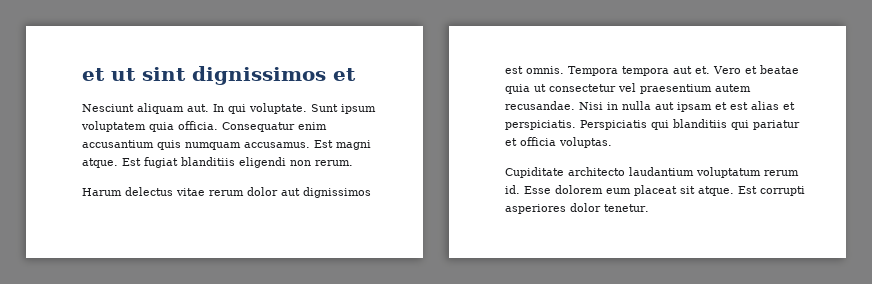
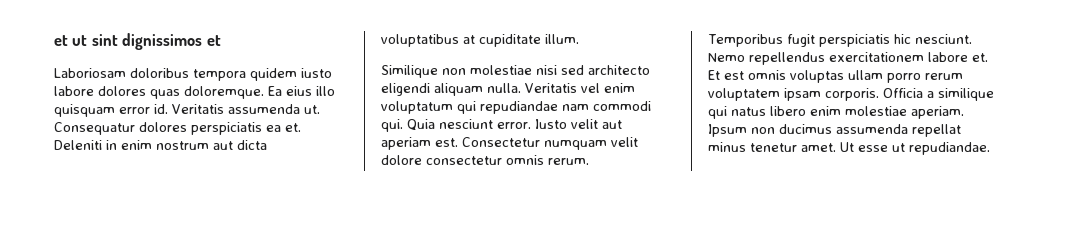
[82,103,376,114] [81,121,327,132] [82,140,371,150] [82,157,353,168] [82,187,371,198] [505,65,799,76] [505,83,751,94] [505,101,795,112] [505,119,800,130] [505,137,612,148] [505,167,799,178] [505,185,805,196] [505,203,649,214] Nesciunt aliquam aut. In qui voluptate. Sunt ipsum voluptatem quia officia. Consequatur enim accusantium quis numquam accusamus. Est magni atque. Est fugiat blanditiis eligendi non rerum. // Harum delectus vitae rerum dolor aut dignissimos est omnis. Tempora tempora aut et. Vero et beatae quia ut consectetur vel praesentium autem recusandae. Nisi in nulla aut ipsam et est alias et perspiciatis. Perspiciatis qui blanditiis qui pariatur et officia voluptas. // Cupiditate architecto laudantium voluptatum rerum id. Esse dolorem eum placeat sit atque. Est corrupti asperiores dolor tenetur. -> [54,68,332,81] [54,86,335,99] [54,104,320,117] [54,122,301,135] [54,140,267,150] [381,34,579,47] [381,65,650,78] [381,83,635,96] [381,101,651,114] [381,119,622,132] [381,137,638,150] [381,155,589,165] [708,34,972,47] [708,52,988,65] [708,70,963,83] [708,88,994,101] [708,106,964,119] [708,124,961,137] [708,142,990,155] Laboriosam doloribus tempora quidem iusto labore dolores quas doloremque. Ea eius illo quisquam error id. Veritatis assumenda ut. Consequatur dolores perspiciatis ea et. Deleniti in enim nostrum aut dicta voluptatibus at cupiditate illum. // Similique non molestiae nisi sed architecto eligendi aliquam nulla. Veritatis vel enim voluptatum qui repudiandae nam commodi qui. Quia nesciunt error. Iusto velit aut aperiam est. Consectetur numquam velit dolore consectetur omnis rerum. // Temporibus fugit perspiciatis hic nesciunt. Nemo repellendus exercitationem labore et. Et est omnis voluptas ullam porro rerum voluptatem ipsam corporis. Officia a similique qui natus libero enim molestiae aperiam. Ipsum non ducimus assumenda repellat minus tenetur amet. Ut esse ut repudiandae.

